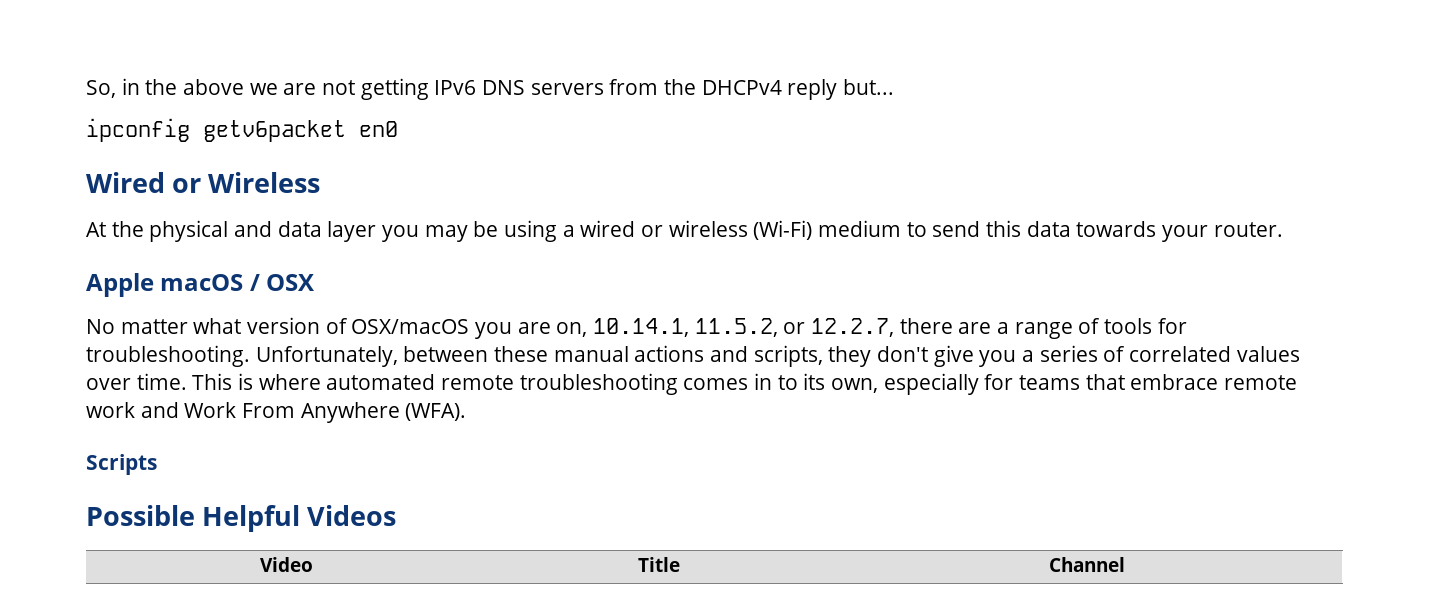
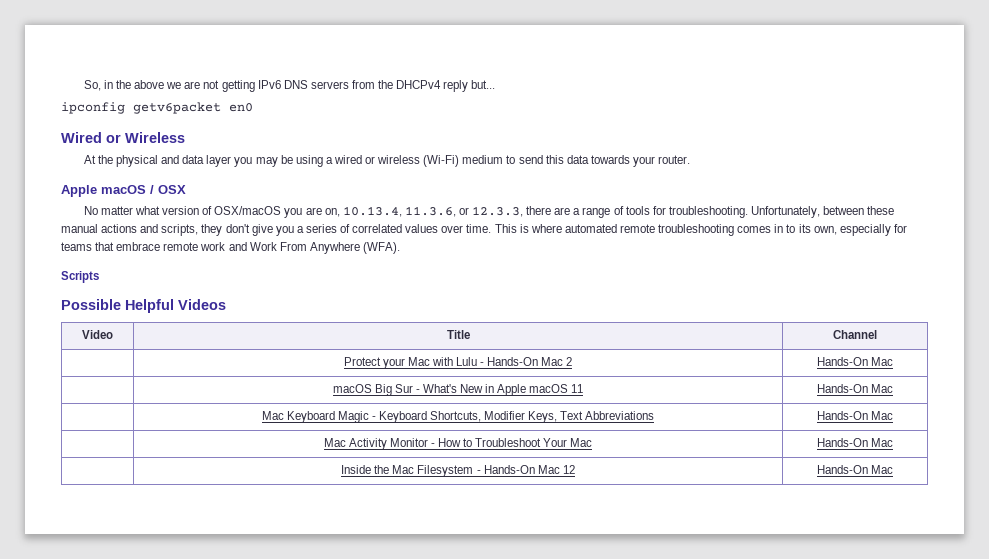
[593,318,895,337] 10.14.1, 11.5.2, or 12.2.7, -> [342,206,524,217] 10.13.4, 11.3.6, or 12.3.3,
(1125, 564) none -> [343,357,573,369] [816,357,894,366] [332,384,584,396] [816,384,894,393] [261,411,655,423] [816,411,894,420] [323,438,593,450] [816,438,894,447] [341,465,575,477] [816,465,894,474] // | Protect your Mac with Lulu - Hands-On Mac 2 | Hands-On Mac // | macOS Big Sur - What's New in Apple macOS 11 | Hands-On Mac // | Mac Keyboard Magic - Keyboard Shortcuts, Modifier Keys, Text Abbreviations | Hands-On Mac // | Mac Activity Monitor - How to Troubleshoot Your Mac | Hands-On Mac // | Inside the Mac Filesystem - Hands-On Mac 12 | Hands-On Mac

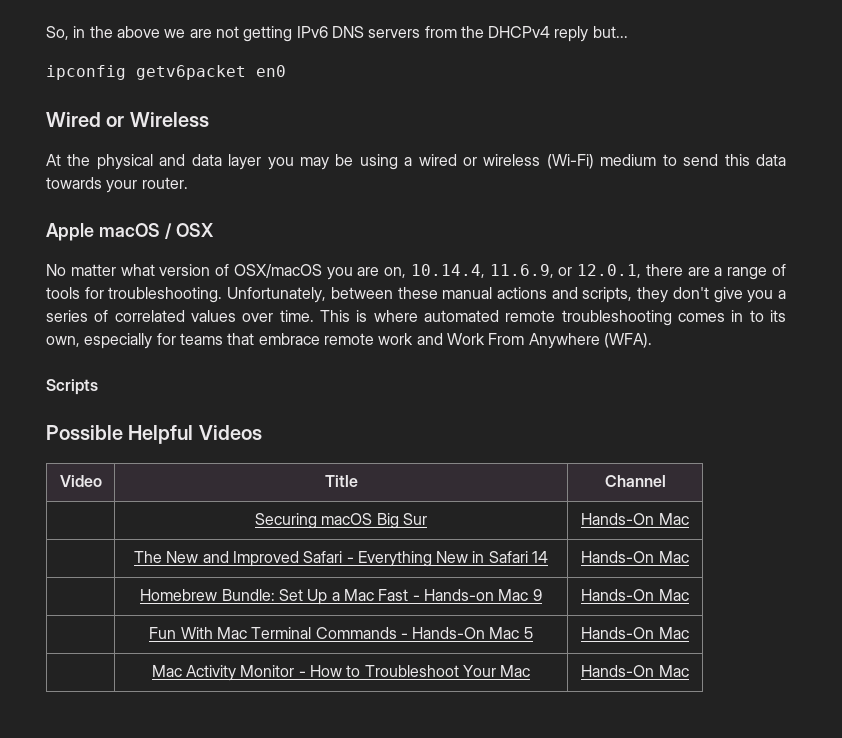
[342,206,524,217] 10.13.4, 11.3.6, or 12.3.3, -> [410,264,642,278] 10.14.4, 11.6.9, or 12.0.1,
[343,357,573,369] [816,357,894,366] [332,384,584,396] [816,384,894,393] [261,411,655,423] Protect your Mac with Lulu - Hands-On Mac 2 | Hands-On Mac // | macOS Big Sur - What's New in Apple macOS 11 | Hands-On Mac // | Mac Keyboard Magic - Keyboard Shortcuts, Modifier Keys, Text Abbreviations -> [255,513,427,529] [581,513,689,525] [133,551,549,567] [581,551,689,563] [140,589,542,605] [581,589,689,601] [149,627,533,639] Securing macOS Big Sur | Hands-On Mac // | The New and Improved Safari - Everything New in Safari 14 | Hands-On Mac // | Homebrew Bundle: Set Up a Mac Fast - Hands-on Mac 9 | Hands-On Mac // | Fun With Mac Terminal Commands - Hands-On Mac 5
[341,465,575,477] [816,465,894,474] // | Inside the Mac Filesystem - Hands-On Mac 12 | Hands-On Mac -> (689, 671) none

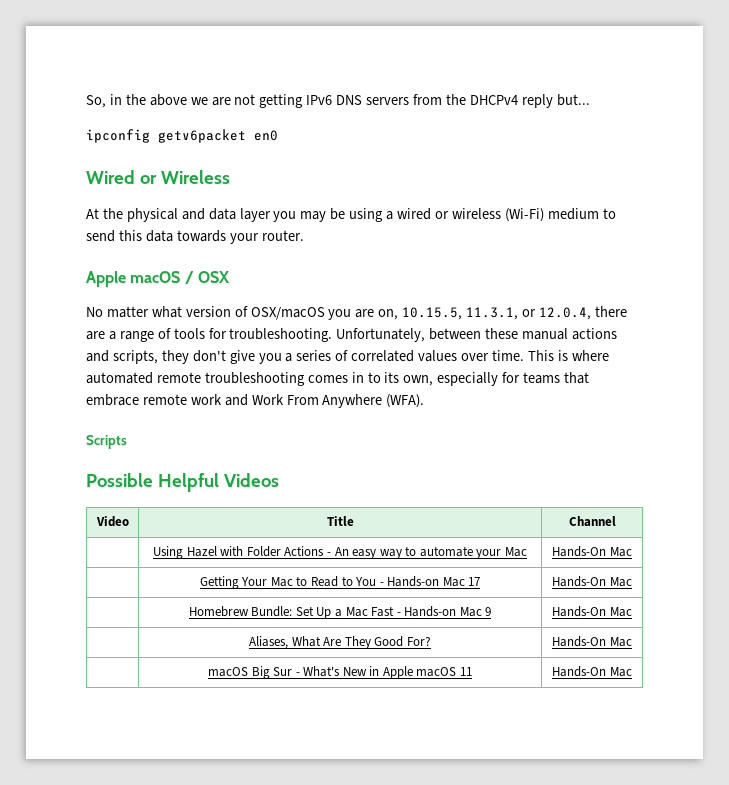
[410,264,642,278] 10.14.4, 11.6.9, or 12.0.1, -> [402,307,591,320] 10.15.5, 11.3.1, or 12.0.4,
[255,513,427,529] [581,513,689,525] [133,551,549,567] Securing macOS Big Sur | Hands-On Mac // | The New and Improved Safari - Everything New in Safari 14 -> [153,546,527,559] [552,546,632,557] [199,576,481,589] Using Hazel with Folder Actions - An easy way to automate your Mac | Hands-On Mac // | Getting Your Mac to Read to You - Hands-on Mac 17
[149,627,533,639] [581,627,689,639] [151,665,531,681] Fun With Mac Terminal Commands - Hands-On Mac 5 | Hands-On Mac // | Mac Activity Monitor - How to Troubleshoot Your Mac -> [249,636,431,649] [552,636,632,647] [208,666,472,679] Aliases, What Are They Good For? | Hands-On Mac // | macOS Big Sur - What's New in Apple macOS 11

